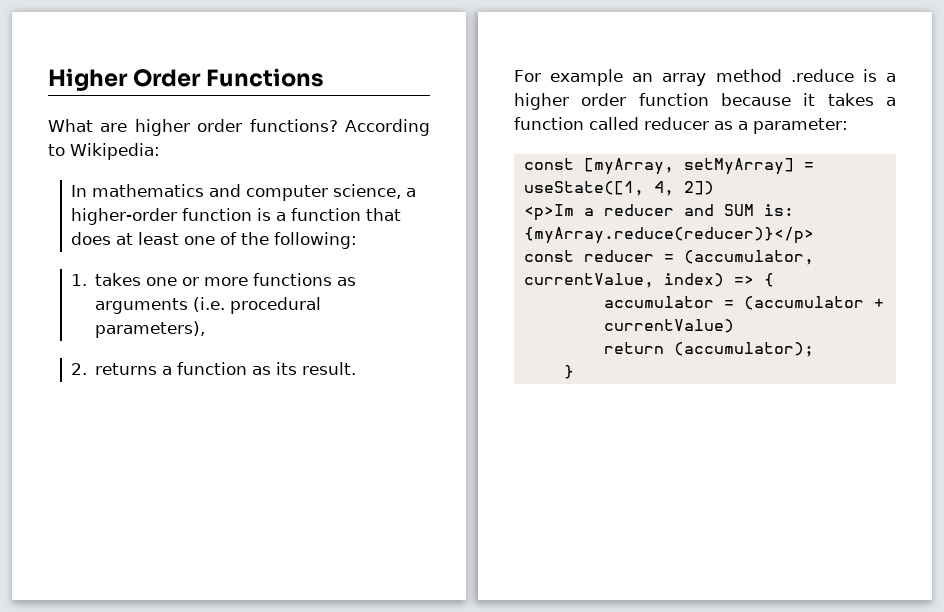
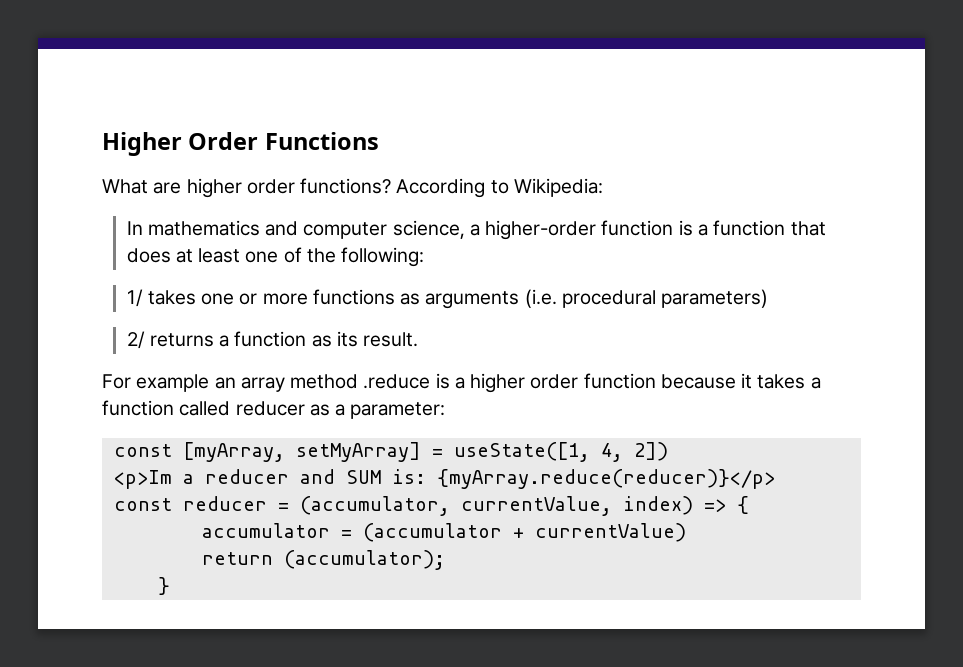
[71,274,88,286] 1. -> [126,289,143,307] 1/
[95,321,206,338] [71,363,88,375] parameters), // 2. -> [661,289,769,308] [126,331,145,349] parameters) // 2/

